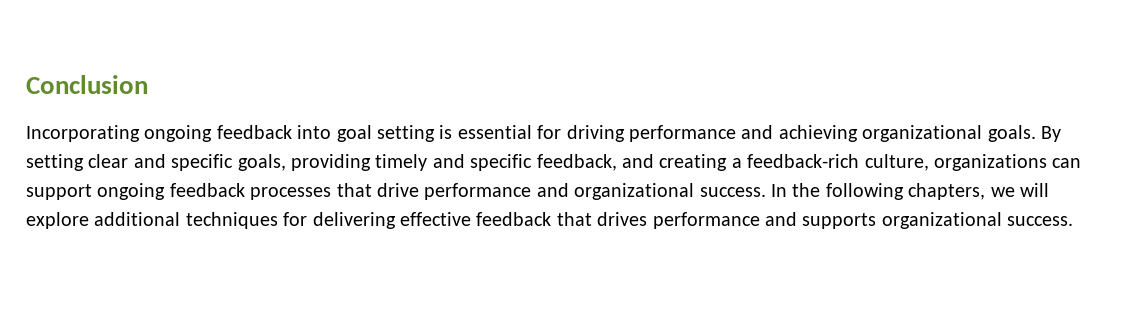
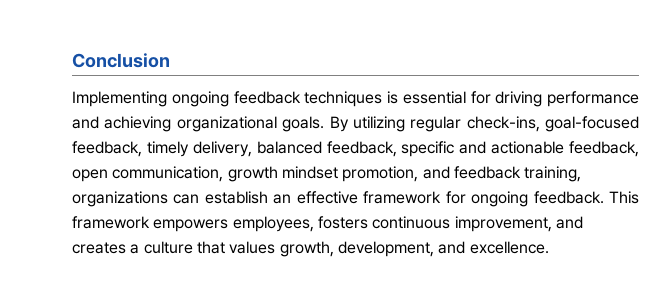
[26,125,435,142] Incorporating ongoing feedback into goal setting -> [72,91,383,107] Implementing ongoing feedback techniques
[26,154,1082,171] [26,183,1049,200] [26,212,1074,229] setting clear and specific goals, providing timely and specific feedback, and creating a feedback-rich culture, organizations can support ongoing feedback processes that drive performance and organizational success. In the following chapters, we will explore additional techniques for delivering effective feedback that drives performance and supports organizational success. -> [352,116,639,132] [72,141,639,157] [72,166,582,182] [72,191,640,207] [72,216,583,232] [72,241,549,257] utilizing regular check-ins, goal-focused feedback, timely delivery, balanced feedback, specific and actionable feedback, open communication, growth mindset promotion, and feedback training, organizations can establish an effective framework for ongoing feedback. This framework empowers employees, fosters continuous improvement, and creates a culture that values growth, development, and excellence.

